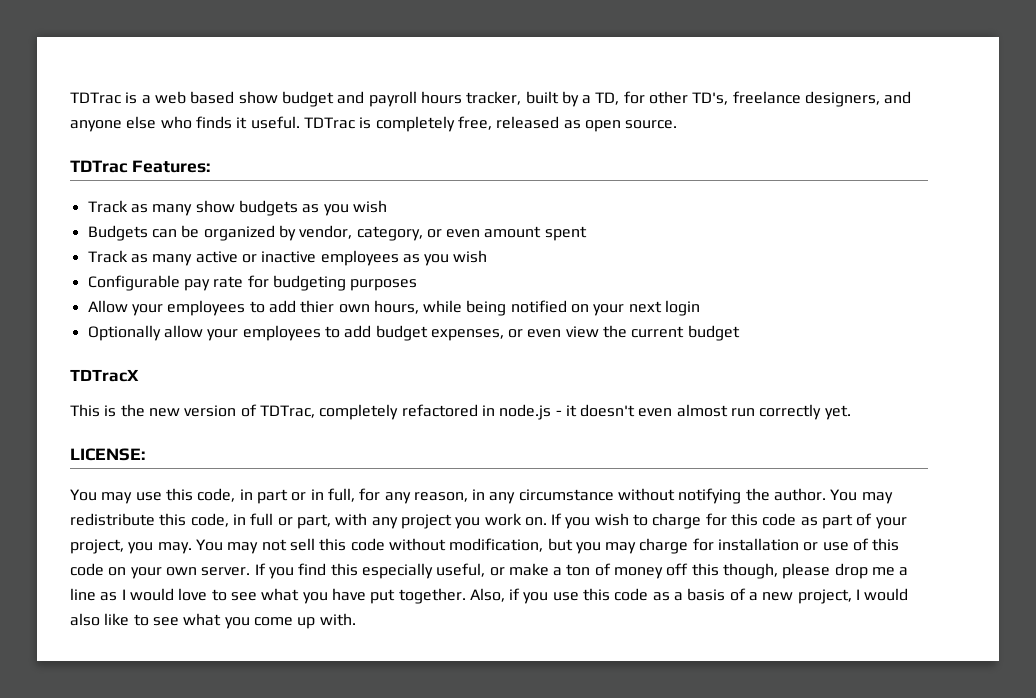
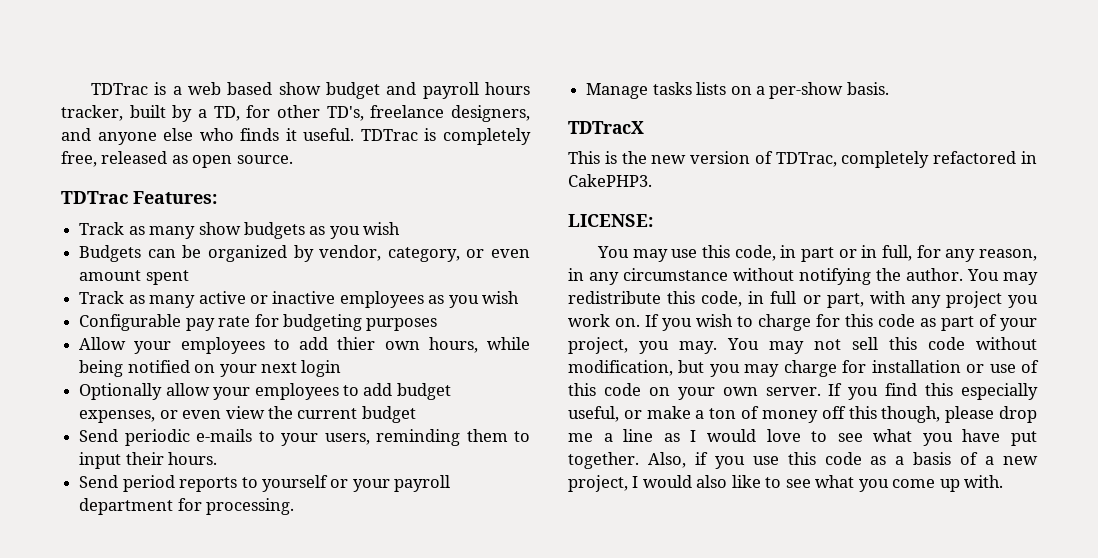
(740, 333) none -> [79,429,530,446] [79,452,218,469] [79,475,451,492] [79,498,295,515] [586,82,889,99] // Send periodic e-mails to your users, reminding them to input their hours. // Send period reports to yourself or your payroll department for processing. // Manage tasks lists on a per-show basis.
[499,404,851,420] node.js - it doesn't even almost run correctly yet. -> [568,174,652,187] CakePHP3.

